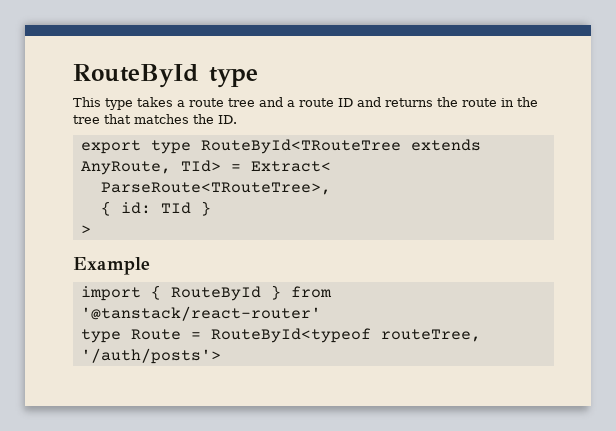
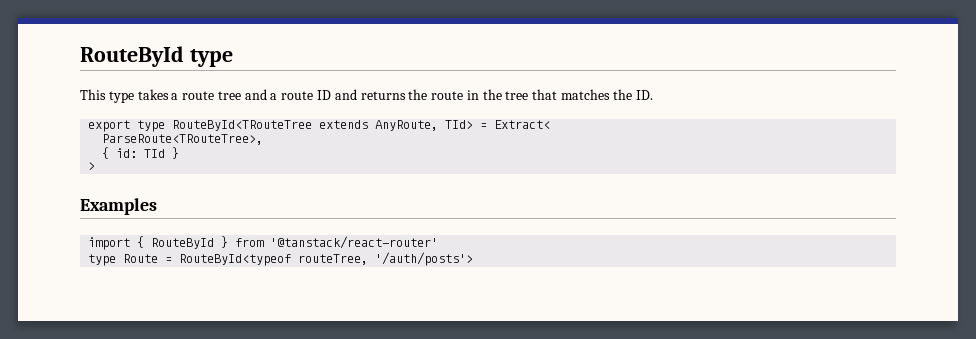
[73,257,150,275] Example -> [80,198,157,215] Examples

